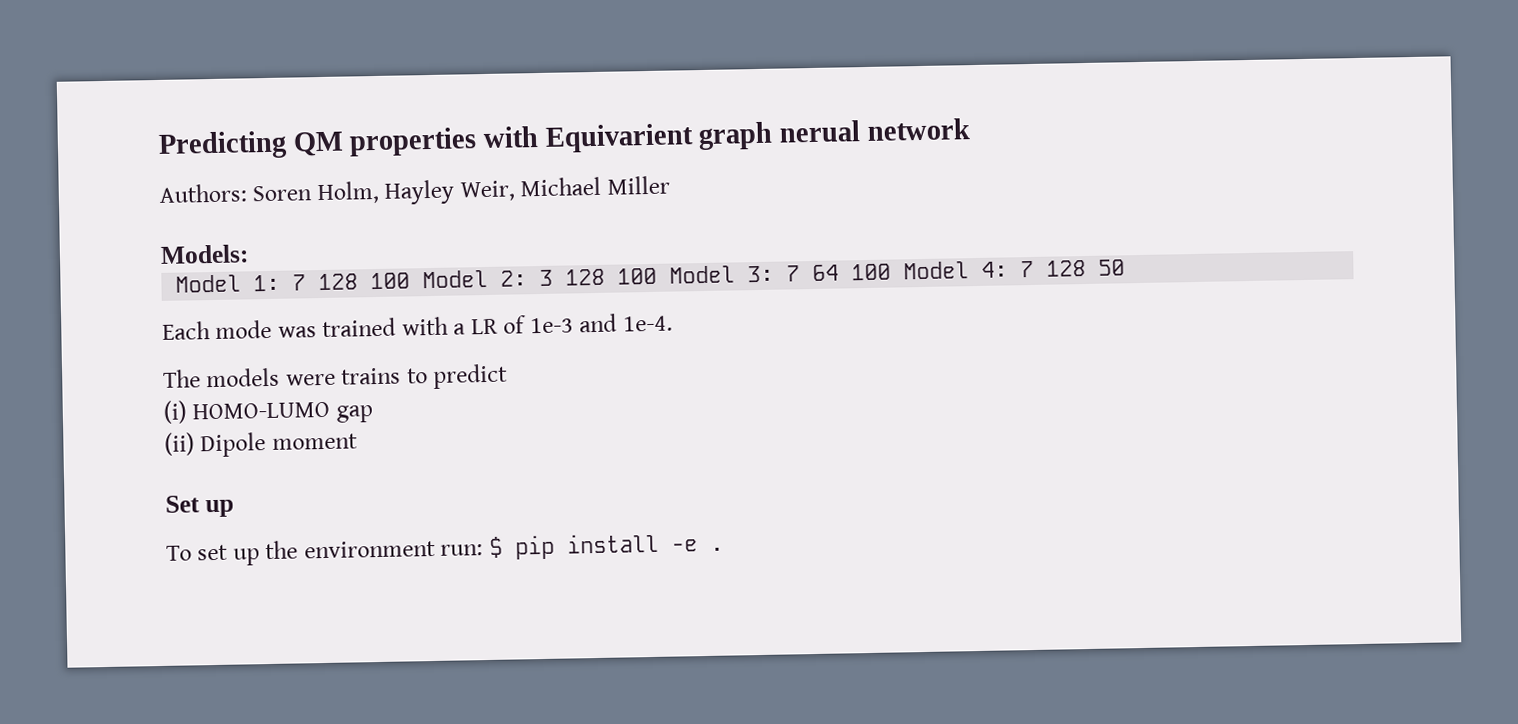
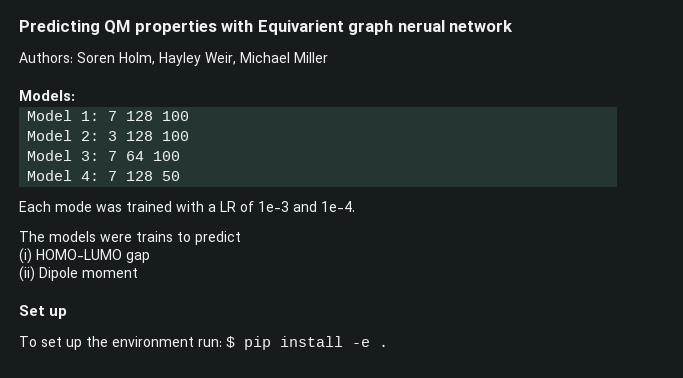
(411, 281) none -> (190, 116) //
(658, 276) none -> (190, 136) //
(892, 272) none -> (181, 156) //

